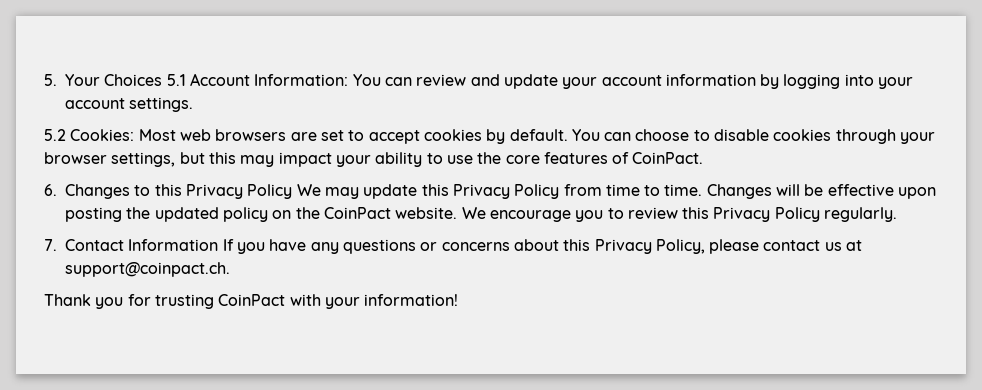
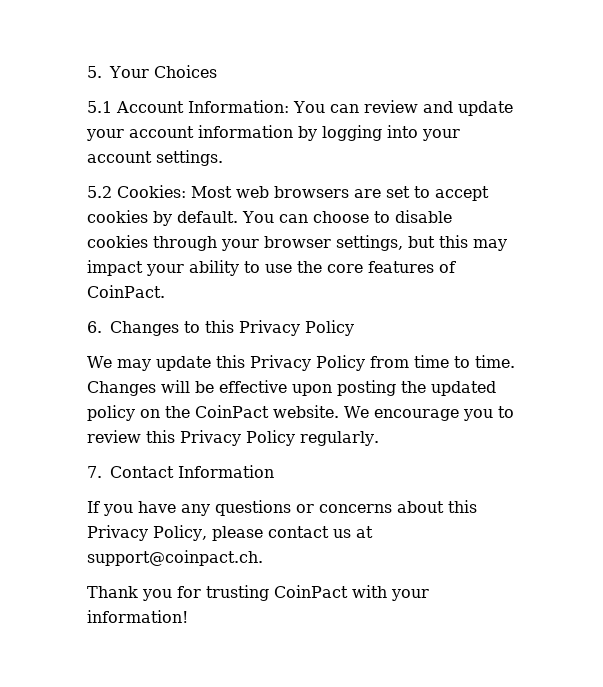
(163, 80) none -> (217, 71) //
(293, 191) none -> (354, 328) //
(219, 245) none -> (274, 471) //

